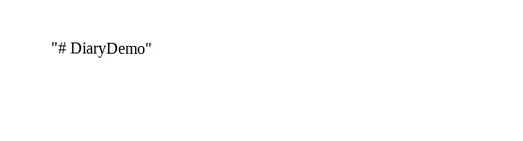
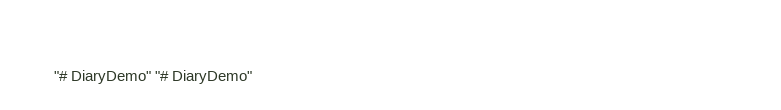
[51,42,154,59] "# DiaryDemo" -> [54,70,253,84] "# DiaryDemo" "# DiaryDemo"

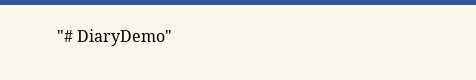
[54,70,253,84] "# DiaryDemo" "# DiaryDemo" -> [57,29,173,46] "# DiaryDemo"

